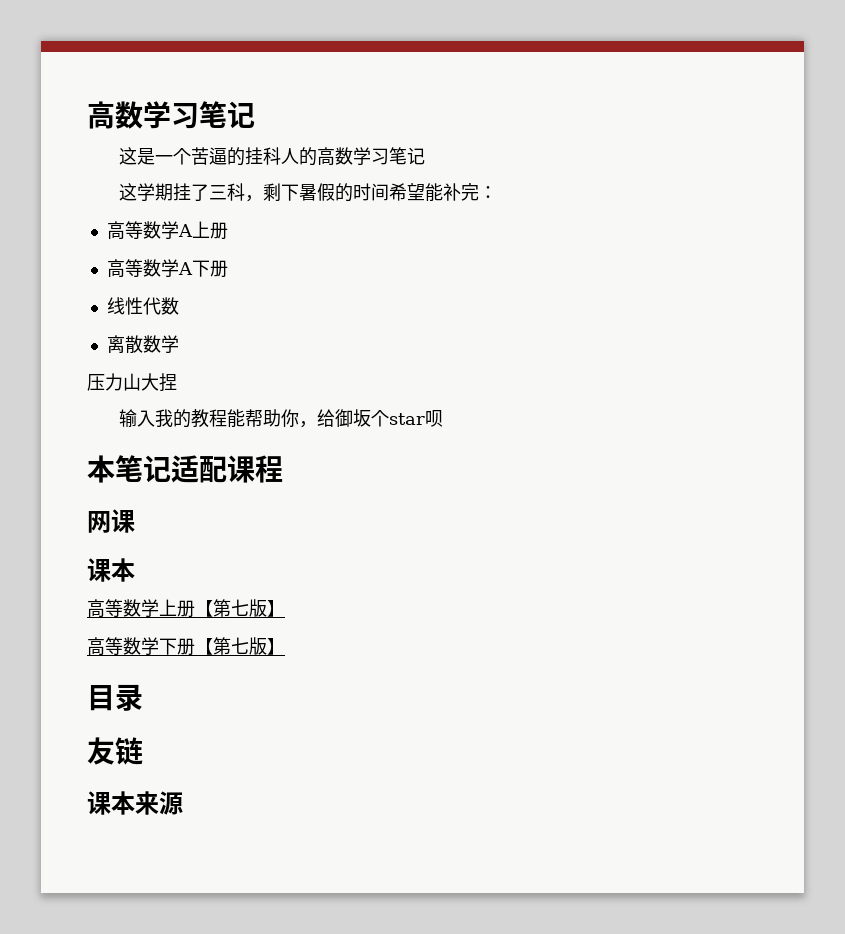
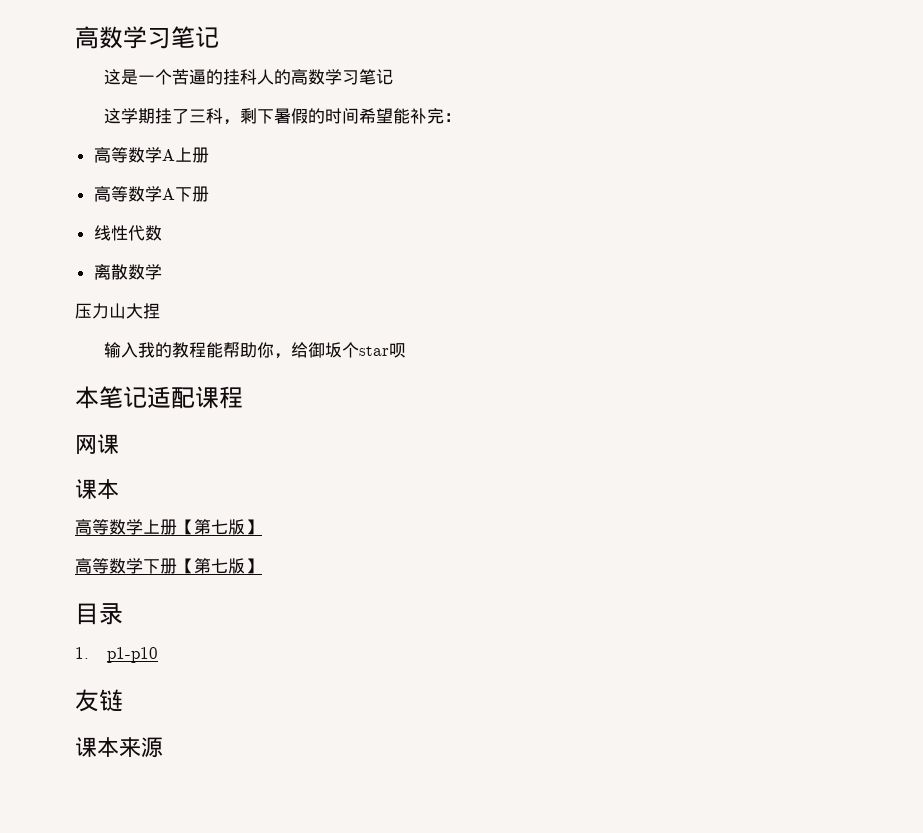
(143, 697) none -> [75,647,159,663] // 1. p1-p10

